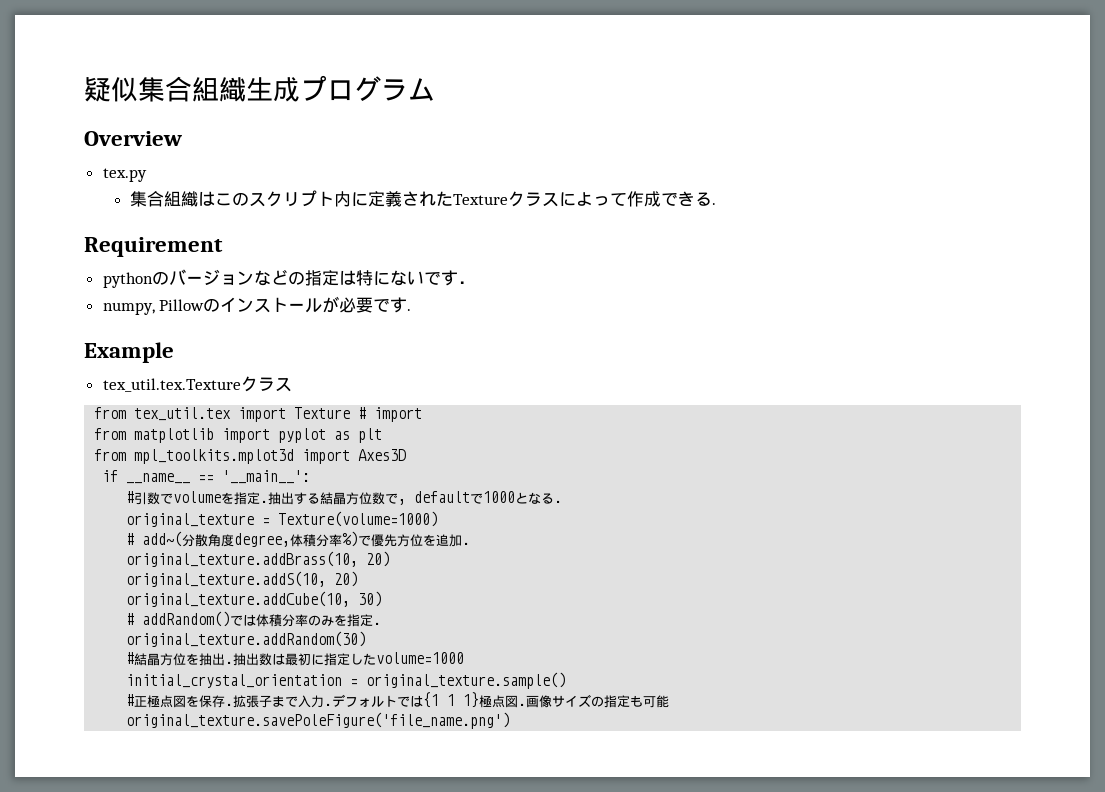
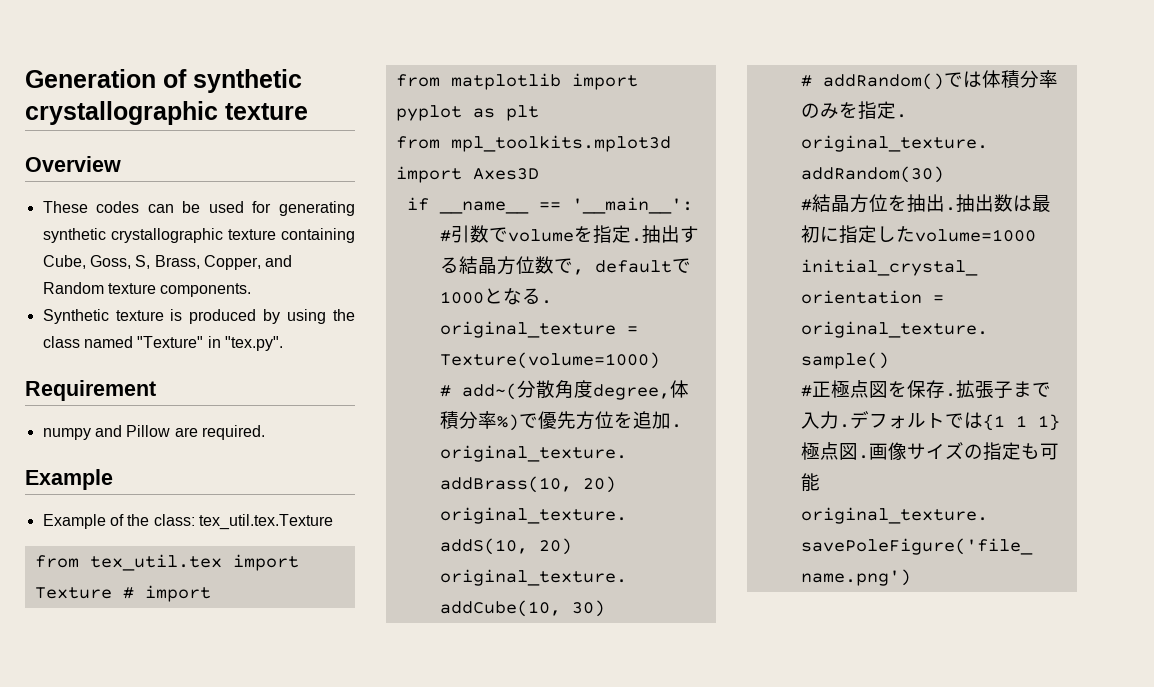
[84,75,435,102] [84,131,182,146] [102,168,147,182] [130,190,717,207] [84,237,223,257] [102,269,475,288] [102,296,412,315] [84,342,174,363] 疑似集合組織生成プログラム // Overview // tex.py // 集合組織はこのスクリプト内に定義されたTextureクラスによって作成できる. // Requirement // pythonのバージョンなどの指定は特にないです． // numpy, Pillowのインストールが必要です. // Example // -> [25,69,302,93] [25,101,308,125] [25,156,121,172] [42,201,355,216] [42,228,355,243] [42,255,293,270] [42,282,252,297] [42,309,355,324] [42,336,283,351] [25,380,156,401] [42,425,265,440] [25,469,113,490] [42,514,195,529] Generation of synthetic crystallographic texture // Overview // These codes can be used for generating synthetic crystallographic texture containing Cube, Goss, S, Brass, Copper, and Random texture components. // Synthetic texture is produced by using the class named "Texture" in "tex.py". // Requirement // numpy and Pillow are required. // Example // Example of the class:
[240,376,292,392] クラス -> (333, 522) none

